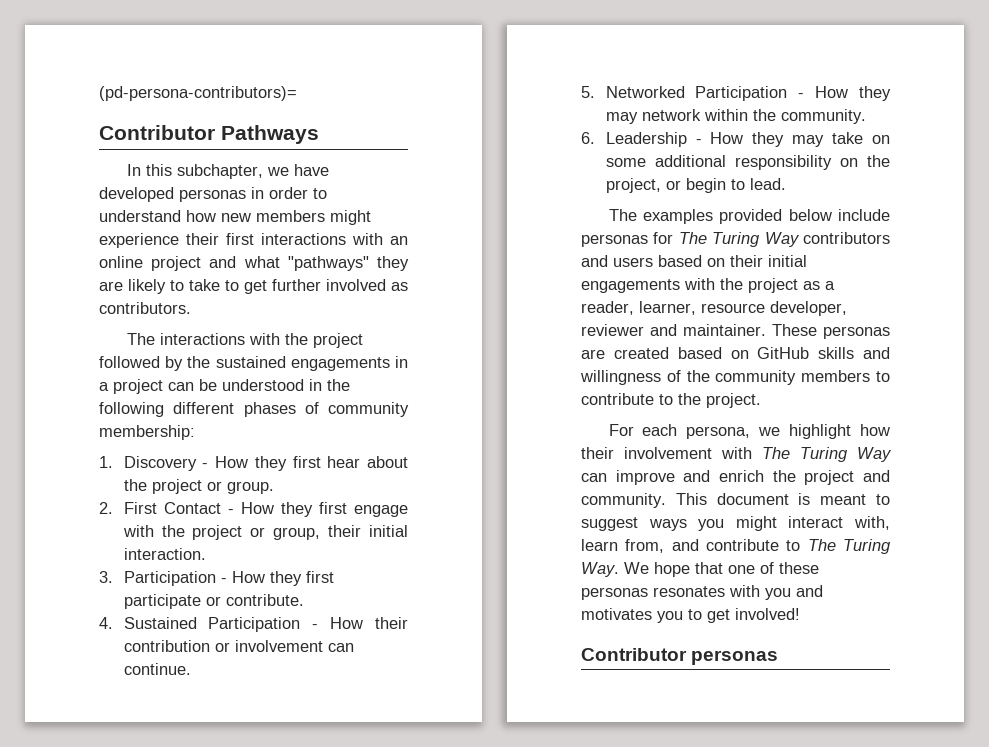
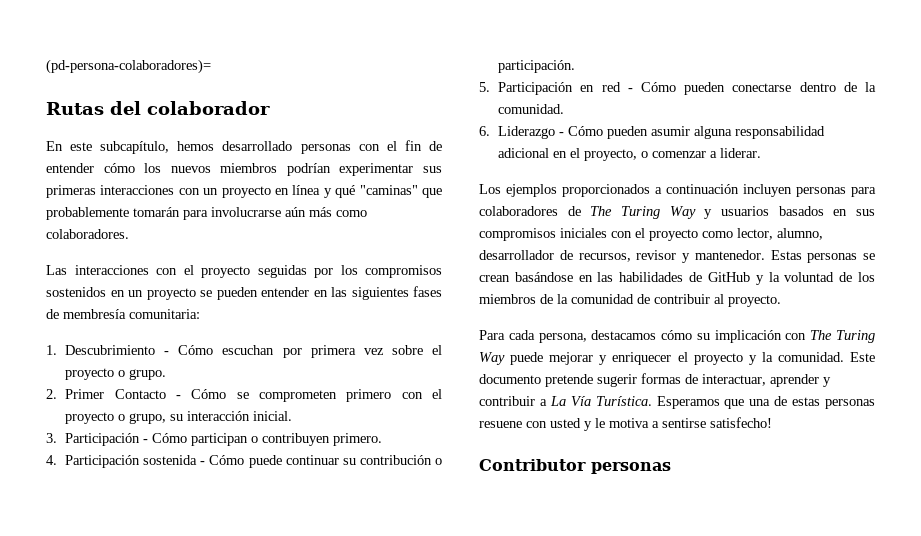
[99,86,297,101] [99,125,319,144] [126,164,329,179] [99,187,327,202] [99,210,371,225] [99,233,408,248] [99,256,409,271] [99,279,408,294] [99,302,191,314] [126,333,363,348] [99,356,408,371] [99,379,350,394] [99,402,409,417] [99,425,195,440] [99,456,408,471] [123,479,274,494] [99,502,409,517] [122,525,408,540] [123,548,206,560] [99,571,334,586] [123,594,304,609] [99,617,409,632] [123,640,354,652] [123,663,191,675] [581,86,891,101] [605,109,866,124] [581,132,890,147] [605,155,890,170] [605,178,786,193] [608,209,890,224] [581,232,890,247] [581,255,807,267] [581,278,835,293] [581,301,847,316] [581,324,890,339] [581,347,890,359] [580,370,890,385] [581,393,761,408] [608,424,890,439] [581,447,892,462] [581,470,890,485] [581,493,890,508] [581,516,890,531] [581,539,891,554] [581,562,819,577] [581,585,823,600] [581,608,800,623] (pd-persona-contributors)= // Contributor Pathways // In this subchapter, we have developed personas in order to understand how new members might experience their first interactions with an online project and what "pathways" they are likely to take to get further involved as contributors. // The interactions with the project followed by the sustained engagements in a project can be understood in the following different phases of community membership: // 1. Discovery - How they first hear about the project or group. // 2. First Contact - How they first engage with the project or group, their initial interaction. // 3. Participation - How they first participate or contribute. // 4. Sustained Participation - How their contribution or involvement can continue. // 5. Networked Participation - How they may network within the community. // 6. Leadership - How they may take on some additional responsibility on the project, or begin to lead. // The examples provided below include personas for The Turing Way contributors and users based on their initial engagements with the project as a reader, learner, resource developer, reviewer and maintainer. These personas are created based on GitHub skills and willingness of the community members to contribute to the project. // For each persona, we highlight how their involvement with The Turing Way can improve and enrich the project and community. This document is meant to suggest ways you might interact with, learn from, and contribute to The Turing Way. We hope that one of these personas resonates with you and motivates you to get involved! -> [46,59,211,74] [46,101,270,115] [46,140,442,154] [46,163,442,176] [46,185,442,198] [46,207,367,220] [46,229,129,239] [46,265,442,278] [46,286,442,300] [46,309,200,319] [46,345,443,358] [65,368,167,380] [46,389,443,402] [65,411,293,424] [46,433,383,446] [46,455,443,468] [498,60,576,73] [479,82,876,95] [498,104,565,114] [479,126,826,139] [498,148,762,161] [479,184,876,197] [479,206,875,219] [479,228,823,241] [479,250,875,263] [479,272,875,285] [479,294,781,307] [479,330,875,343] [479,352,875,365] [479,373,831,387] [479,396,875,409] [479,417,772,431] (pd-persona-colaboradores)= // Rutas del colaborador // En este subcapítulo, hemos desarrollado personas con el fin de entender cómo los nuevos miembros podrían experimentar sus primeras interacciones con un proyecto en línea y qué "caminas" que probablemente tomarán para involucrarse aún más como colaboradores. // Las interacciones con el proyecto seguidas por los compromisos sostenidos en un proyecto se pueden entender en las siguientes fases de membresía comunitaria: // 1. Descubrimiento - Cómo escuchan por primera vez sobre el proyecto o grupo. // 2. Primer Contacto - Cómo se comprometen primero con el proyecto o grupo, su interacción inicial. // 3. Participación - Cómo participan o contribuyen primero. // 4. Participación sostenida - Cómo puede continuar su contribución o participación. // 5. Participación en red - Cómo pueden conectarse dentro de la comunidad. // 6. Liderazgo - Cómo pueden asumir alguna responsabilidad adicional en el proyecto, o comenzar a liderar. // Los ejemplos proporcionados a continuación incluyen personas para colaboradores de The Turing Way y usuarios basados en sus compromisos iniciales con el proyecto como lector, alumno, desarrollador de recursos, revisor y mantenedor. Estas personas se crean basándose en las habilidades de GitHub y la voluntad de los miembros de la comunidad de contribuir al proyecto. // Para cada persona, destacamos cómo su implicación con The Turing Way puede mejorar y enriquecer el proyecto y la comunidad. Este documento pretende sugerir formas de interactuar, aprender y contribuir a La Vía Turística. Esperamos que una de estas personas resuene con usted y le motiva a sentirse satisfecho!

